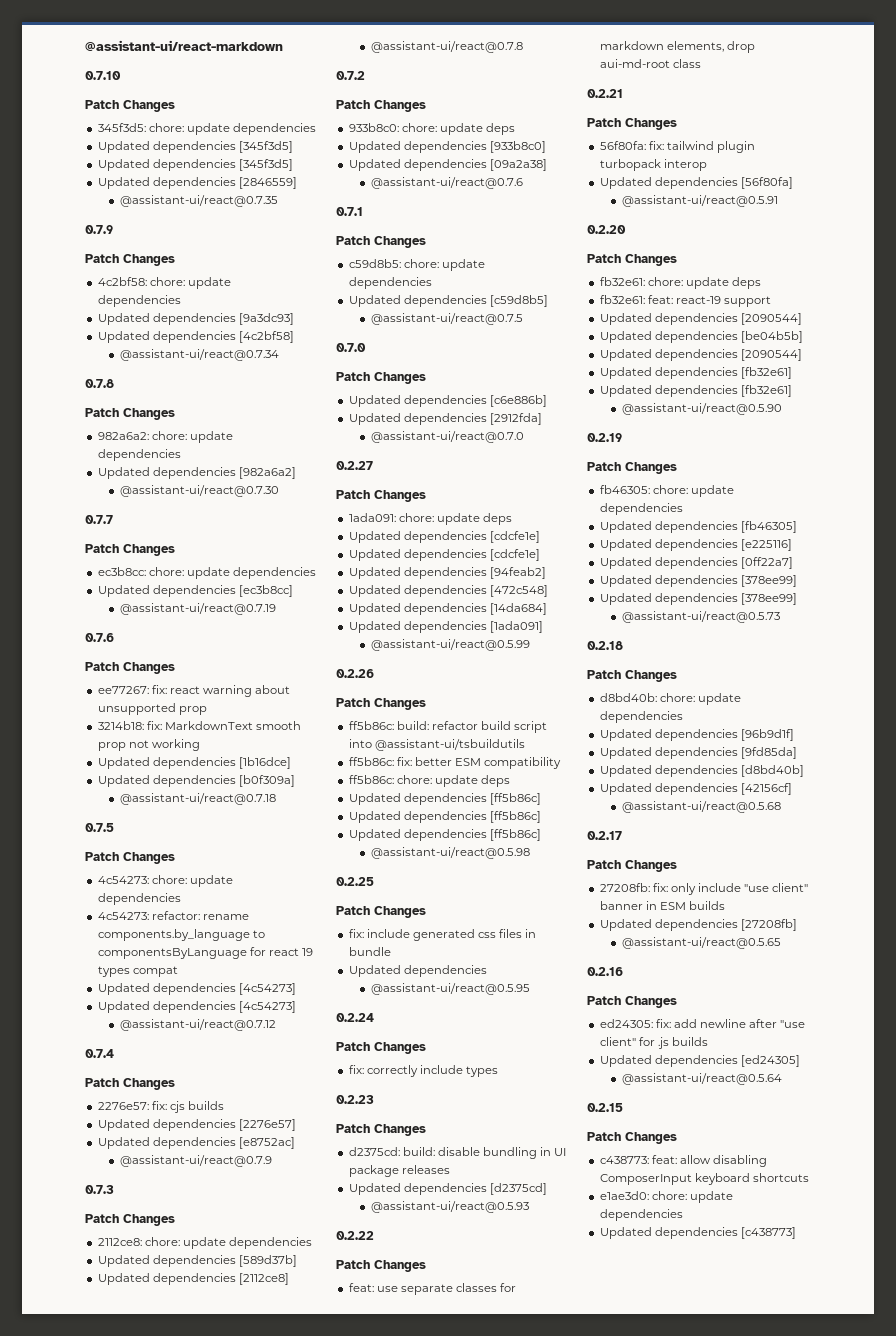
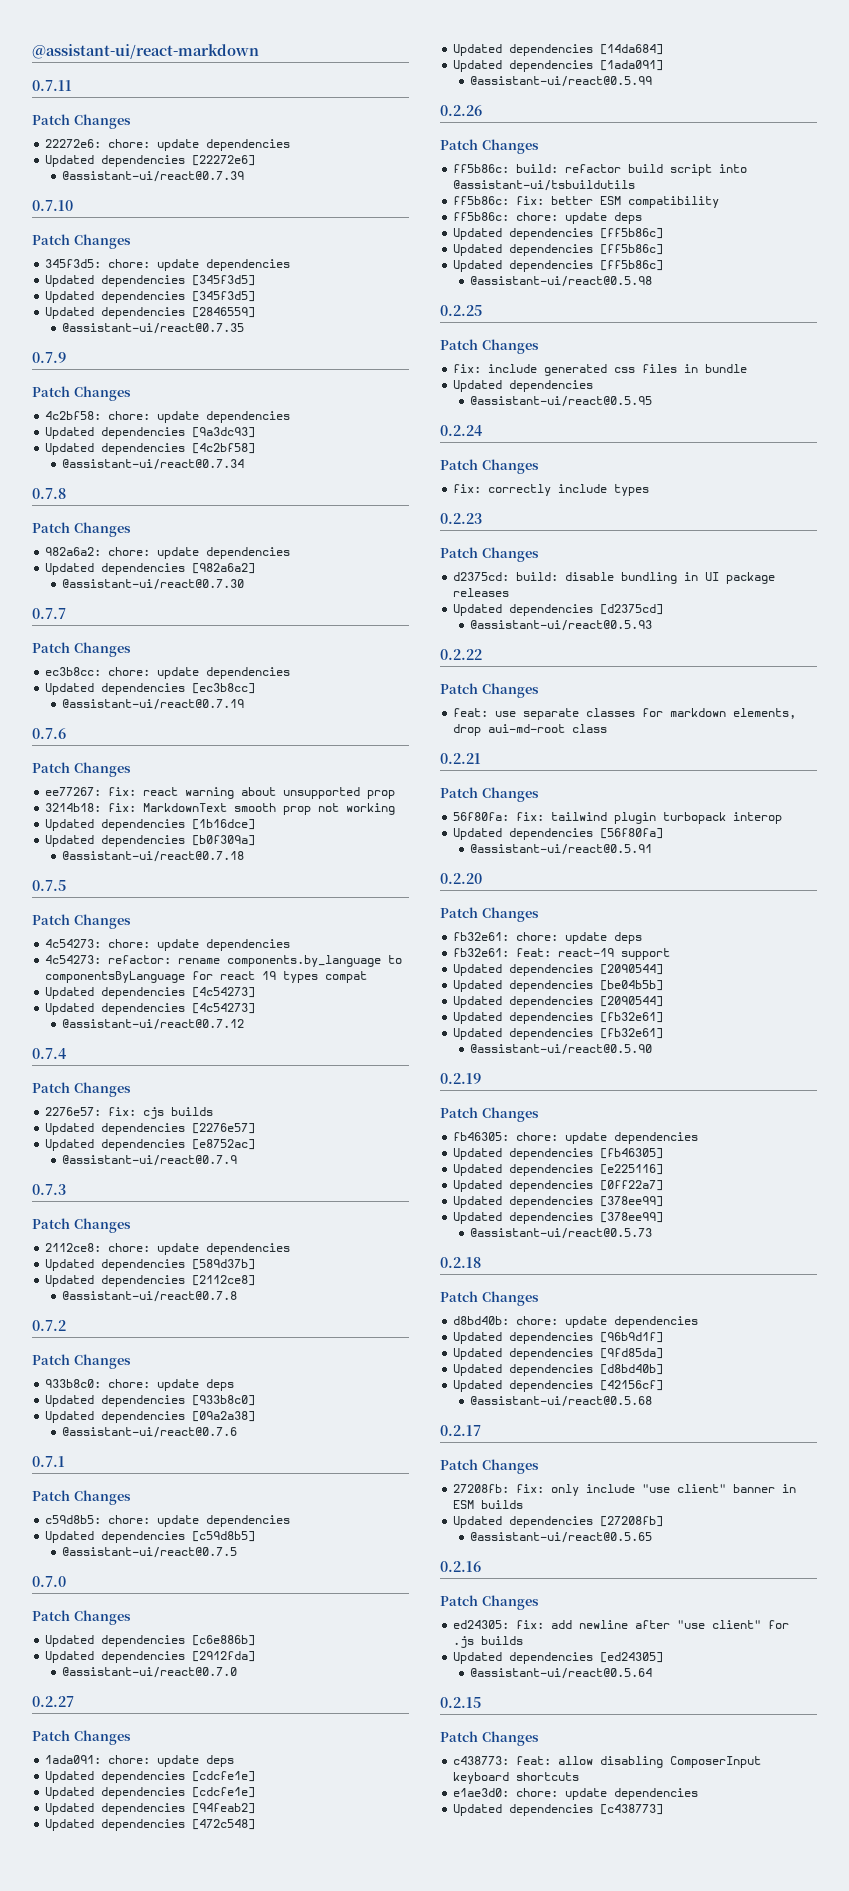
(283, 45) none -> [32,80,72,91] [32,114,131,129] [45,139,291,151] [45,155,256,167] [62,171,245,182] // 0.7.11 // Patch Changes // 22272e6: chore: update dependencies // Updated dependencies [22272e6] // @assistant-ui/react@0.7.39

